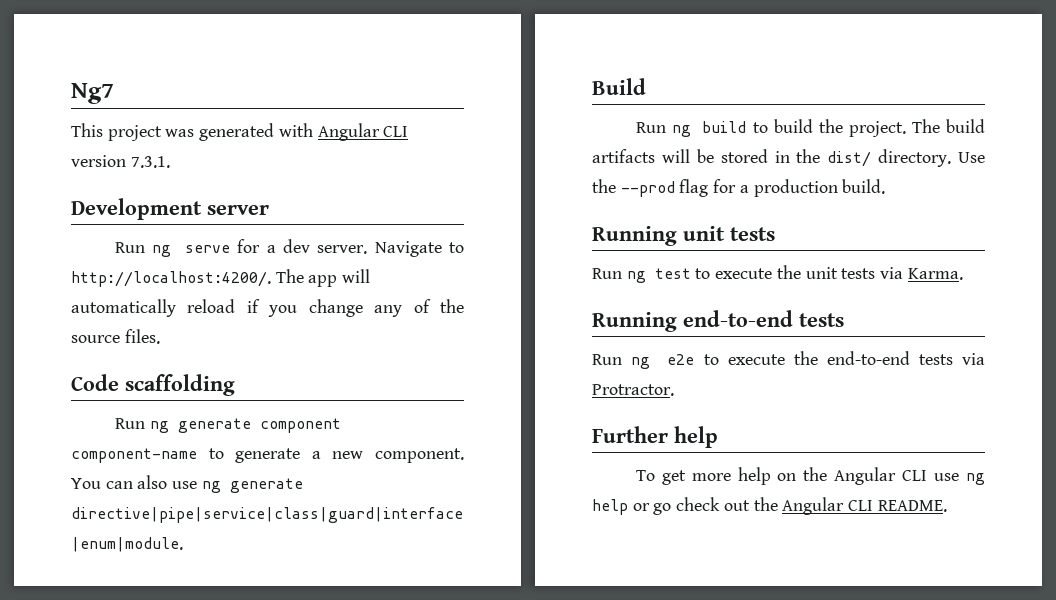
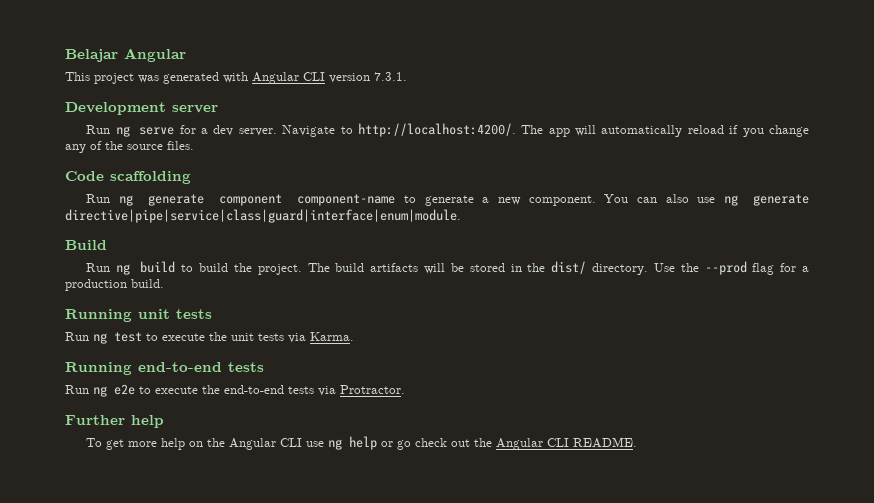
[71,83,114,104] Ng7 -> [65,48,186,62] Belajar Angular

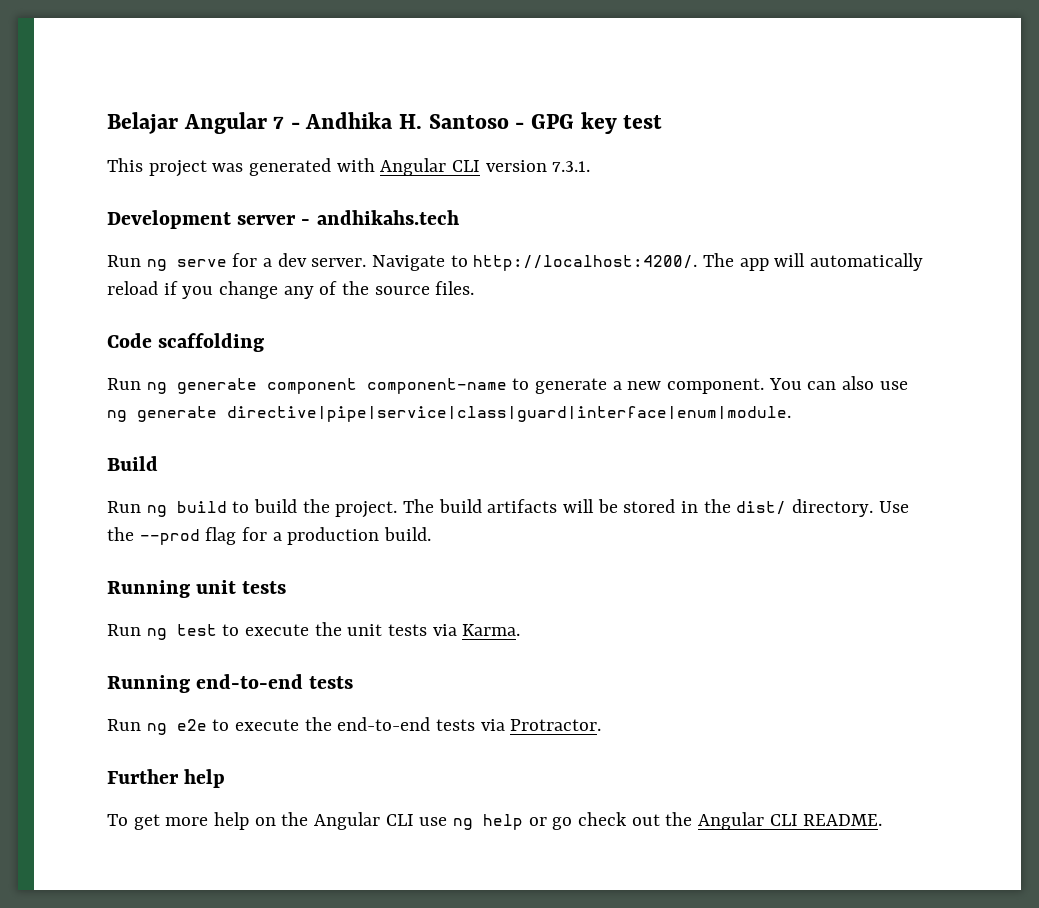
(186, 55) none -> [273,112,663,134] 7 - Andhika H. Santoso - GPG key test
(218, 109) none -> [301,210,459,225] - andhikahs.tech

